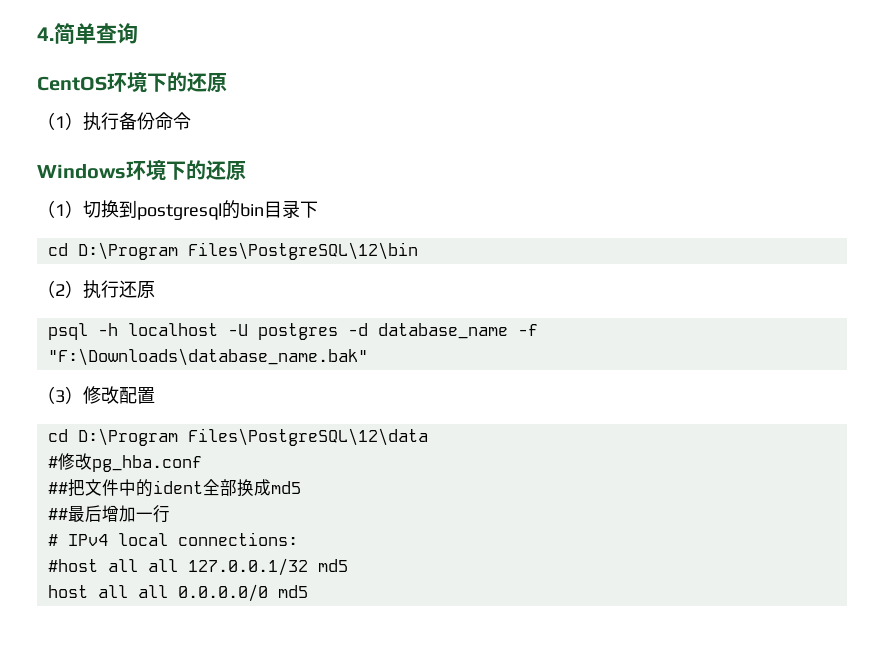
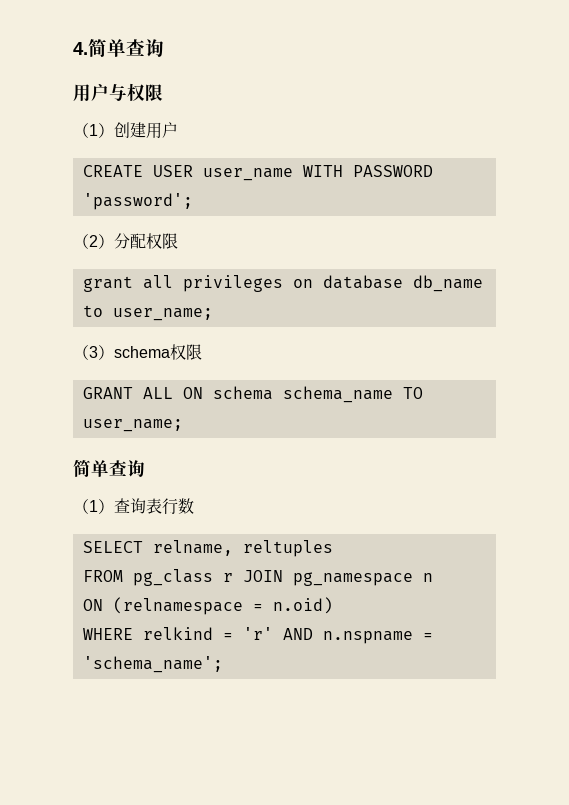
[37,72,227,92] [37,112,191,131] [37,160,246,180] [37,200,318,220] [47,242,418,260] [37,280,155,299] [47,323,538,340] [47,348,368,366] [37,386,155,404] [47,428,428,446] [47,453,202,472] [47,479,301,497] [47,505,170,523] [47,532,298,546] [47,558,348,576] [47,584,308,602] CentOS环境下的还原 // （1）执行备份命令 // Windows环境下的还原 // （1）切换到postgresql的bin目录下 // cd D:\Program Files\PostgreSQL\12\bin // （2）执行还原 // psql -h localhost -U postgres -d database_name -f "F:\Downloads\database_name.bak" // （3）修改配置 // cd D:\Program Files\PostgreSQL\12\data // #修改pg_hba.conf // ##把文件中的ident全部换成md5 // ##最后增加一行 // # IPv4 local connections: // #host all all 127.0.0.1/32 md5 // host all all 0.0.0.0/0 md5 -> [73,83,163,102] [73,122,178,139] [82,165,433,181] [82,193,193,210] [73,233,178,249] [82,275,483,292] [82,305,213,321] [73,344,202,360] [82,386,423,403] [82,419,183,432] [73,459,145,477] [73,498,194,515] [82,540,333,557] [82,569,433,586] [82,597,333,615] [82,627,433,644] [82,656,223,673] 用户与权限 // （1）创建用户 // CREATE USER user_name WITH PASSWORD 'password'; // （2）分配权限 // grant all privileges on database db_name to user_name; // （3）schema权限 // GRANT ALL ON schema schema_name TO user_name; // 简单查询 // （1）查询表行数 // SELECT relname, reltuples // FROM pg_class r JOIN pg_namespace n // ON (relnamespace = n.oid) // WHERE relkind = 'r' AND n.nspname = 'schema_name';

